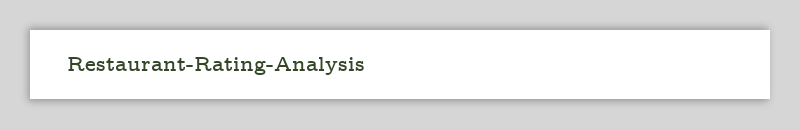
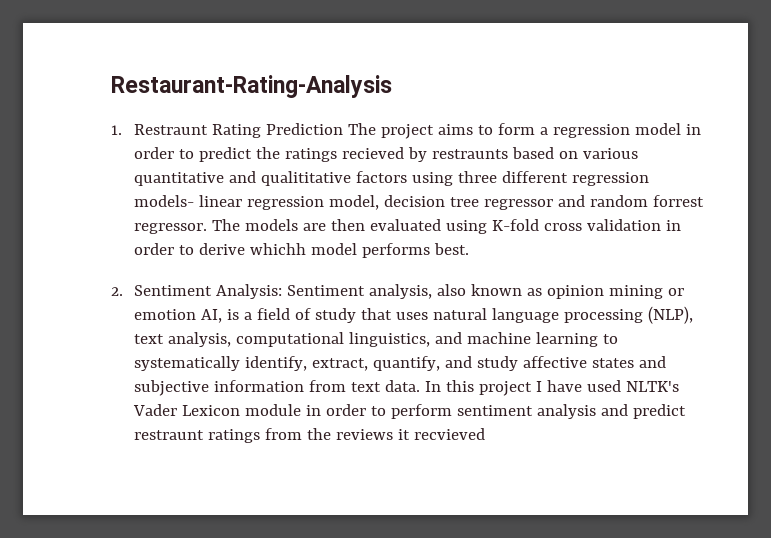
(365, 66) none -> [111,123,702,139] [134,147,639,162] [134,171,650,186] [134,195,705,210] [134,219,682,234] [134,243,470,258] [111,284,685,299] [134,306,694,324] [134,332,619,347] [134,356,667,371] [134,380,680,396] [133,404,687,419] [134,428,486,443] // 1. Restraunt Rating Prediction The project aims to form a regression model in order to predict the ratings recieved by restraunts based on various quantitative and qualititative factors using three different regression models- linear regression model, decision tree regressor and random forrest regressor. The models are then evaluated using K-fold cross validation in order to derive whichh model performs best. // 2. Sentiment Analysis: Sentiment analysis, also known as opinion mining or emotion AI, is a field of study that uses natural language processing (NLP), text analysis, computational linguistics, and machine learning to systematically identify, extract, quantify, and study affective states and subjective information from text data. In this project I have used NLTK's Vader Lexicon module in order to perform sentiment analysis and predict restraunt ratings from the reviews it recvieved

